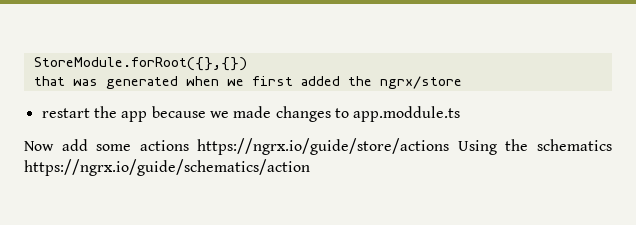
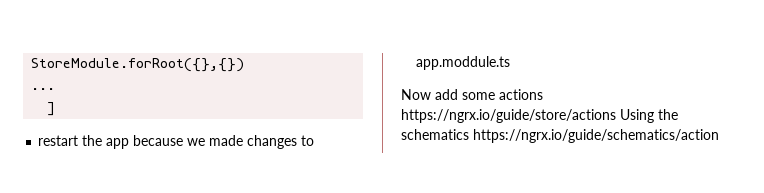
[33,76,462,89] that was generated when we first added the ngrx/store -> [31,88,56,90] [47,102,56,116] ... // ]

